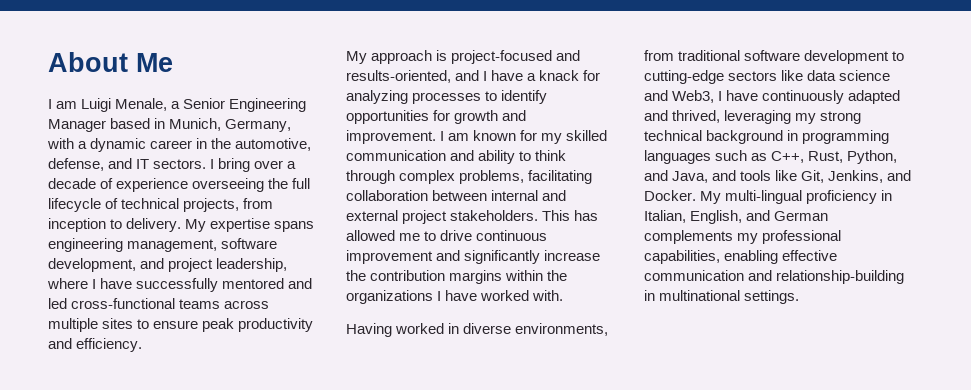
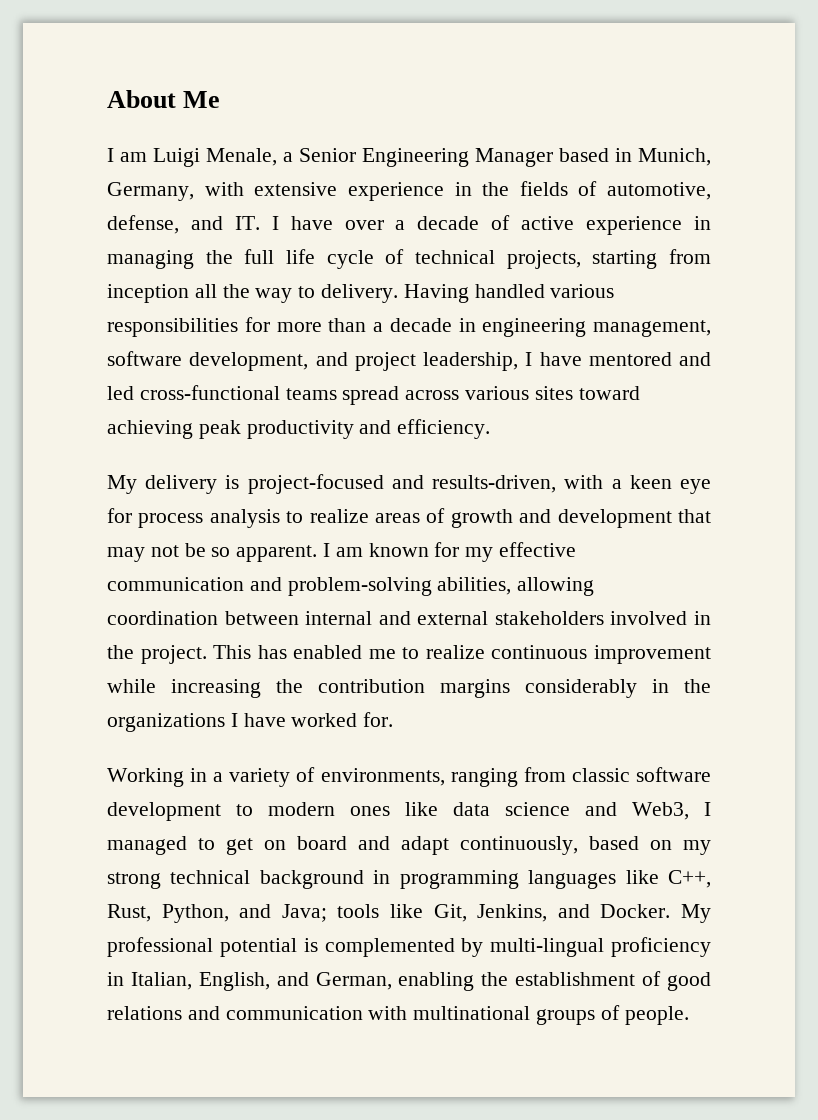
[78,138,312,152] [48,158,297,172] [48,178,311,192] [48,198,101,212] a dynamic career in the automotive, defense, and IT sectors. I bring over a decade of experience overseeing the full lifecycle -> [254,181,711,201] [107,215,712,235] [107,249,374,269] extensive experience in the fields of automotive, defense, and IT. I have over a decade of active experience in managing the full life cycle
(240, 205) none -> [592,250,658,269] starting
[110,218,315,232] to delivery. My expertise spans -> [194,284,615,303] [107,317,476,337] all the way to delivery. Having handled various responsibilities for more than a decade in
[47,278,219,292] where I have successfully -> [525,352,582,366] I have
[224,300,270,309] [48,318,199,332] across multiple sites to ensure -> [342,386,640,405] [107,420,193,439] spread across various sites toward achieving
[371,50,433,64] approach -> [145,475,218,494] delivery
[346,70,601,83] [346,90,548,104] [346,110,527,124] [346,130,436,144] results-oriented, and I have a knack for analyzing processes to identify opportunities for growth and improvement. -> [432,475,711,494] [107,508,711,528] [107,543,318,562] results-driven, with a keen eye for process analysis to realize areas of growth and development that may not be so apparent.
[566,130,608,141] [346,150,567,164] [346,170,593,184] [346,190,567,201] [346,210,539,224] skilled communication and ability to think through complex problems, facilitating collaboration between internal and external project stakeholders. -> [499,542,577,557] [107,577,595,596] [107,611,711,625] [107,645,207,664] effective communication and problem-solving abilities, allowing coordination between internal and external stakeholders involved in the project.
[346,230,395,241] allowed -> [293,645,363,659] enabled
[440,230,473,241] drive -> [425,645,485,659] realize
[436,250,601,264] and significantly increase -> [107,679,261,698] while increasing
[505,270,544,281] within -> [525,679,669,698] considerably in
[532,290,564,301] [346,323,609,337] [644,50,741,61] with. // Having worked in diverse environments, from traditional -> [363,712,394,727] [107,767,630,787] for. // Working in a variety of environments, ranging from classic
[644,70,778,84] cutting-edge sectors -> [268,802,390,816] modern ones
[726,90,901,104] [644,110,792,124] have continuously adapted and thrived, leveraging -> [107,836,672,855] managed to get on board and adapt continuously, based on
[715,150,768,161] such as -> [625,870,659,884] like
[672,170,737,183] Java, and -> [281,904,327,922] Java;
(722, 197) none -> [107,937,484,957] professional potential is complemented by
[774,211,829,221] [644,230,842,244] [644,250,838,264] [644,270,905,284] [644,290,800,304] German complements my professional capabilities, enabling effective communication and relationship-building in multinational settings. -> [315,971,712,991] [107,1005,689,1025] German, enabling the establishment of good relations and communication with multinational groups of people.

